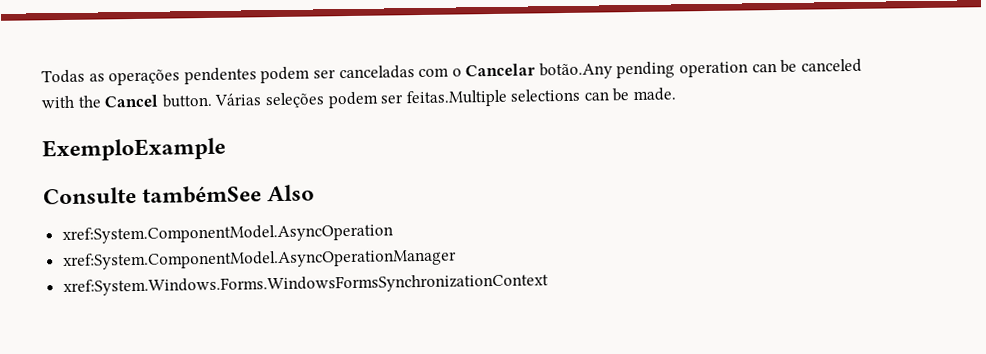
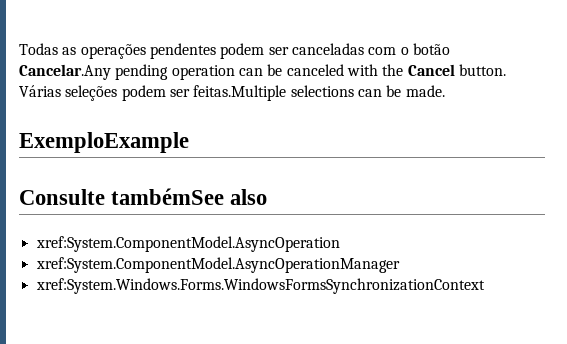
[465,62,613,80] Cancelar botão.Any -> [412,43,450,55] [19,64,111,80] botão Cancelar.Any
[267,184,316,202] Also -> [230,189,268,205] also

